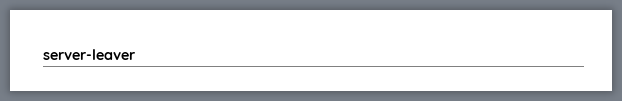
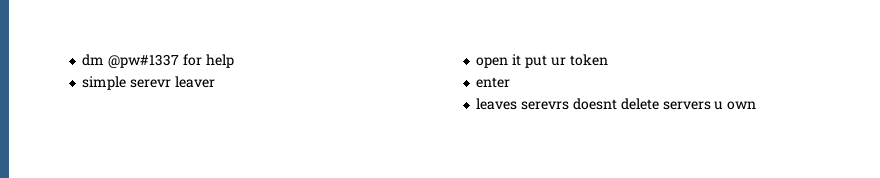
[43,49,135,60] server-leaver -> [82,54,234,69] [82,76,215,90] [476,54,608,68] [476,77,511,88] [476,98,757,110] dm @pw#1337 for help // simple serevr leaver // open it put ur token // enter // leaves serevrs doesnt delete servers u own

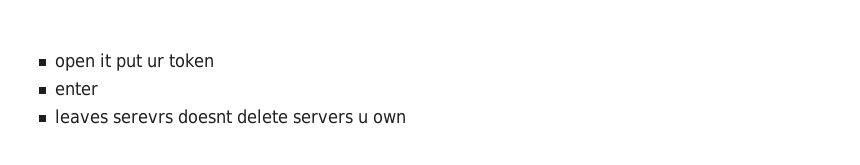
[82,54,234,69] [82,76,215,90] dm @pw#1337 for help // simple serevr leaver // -> (54, 63) none

